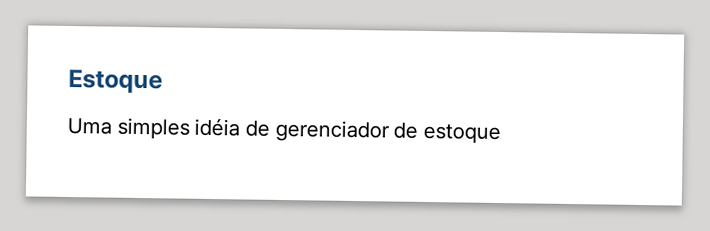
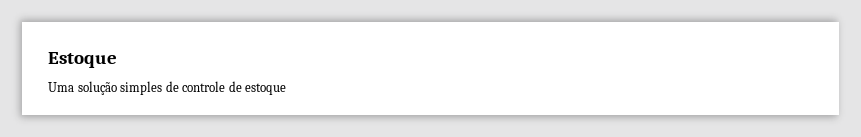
[116,117,390,143] simples idéia de gerenciador -> [77,81,226,95] solução simples de controle

